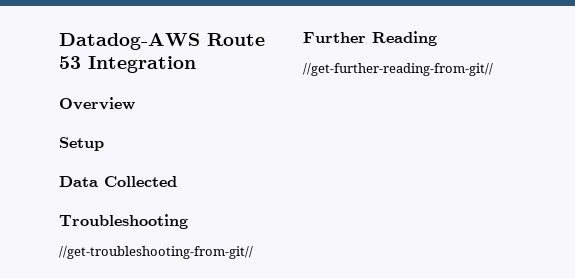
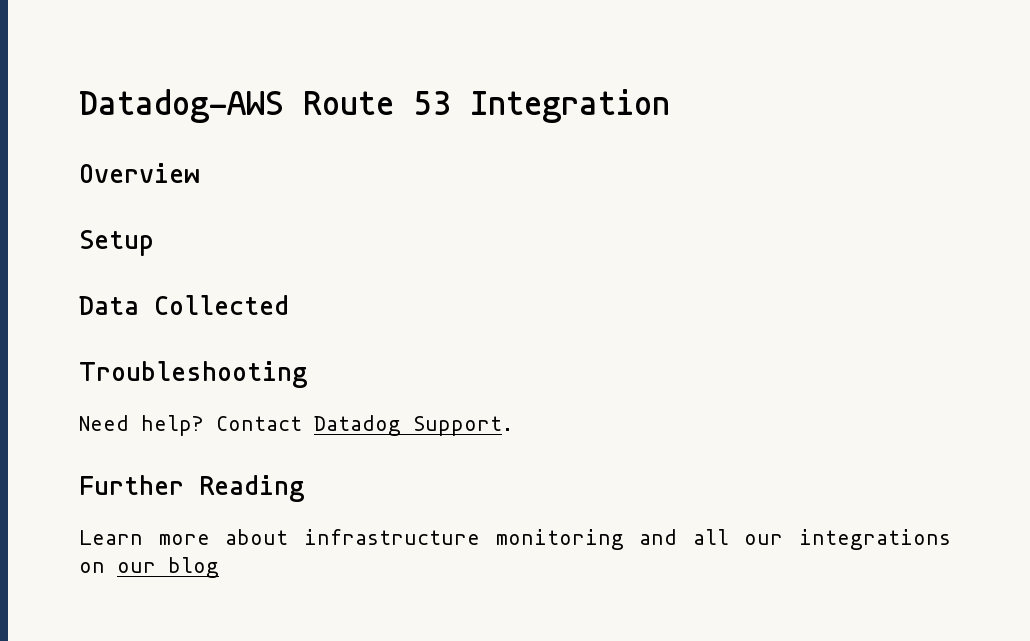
[59,246,253,259] [303,31,437,46] [303,63,493,76] //get-troubleshooting-from-git// // Further Reading // //get-further-reading-from-git// -> [79,415,513,436] [79,475,304,502] [79,529,951,550] [79,557,219,578] Need help? Contact Datadog Support. // Further Reading // Learn more about infrastructure monitoring and all our integrations on our blog

